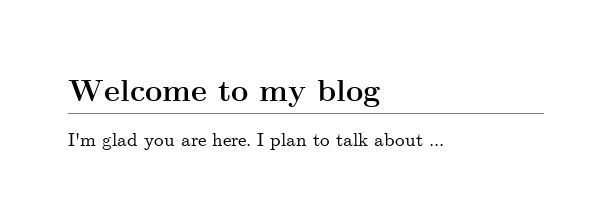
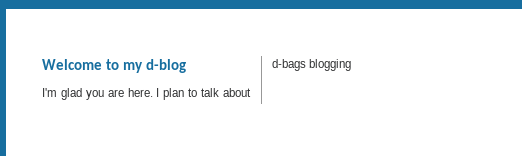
[317,80,380,107] blog -> [146,59,187,73] d-blog
[429,144,444,146] ... -> [272,59,352,71] d-bags blogging

